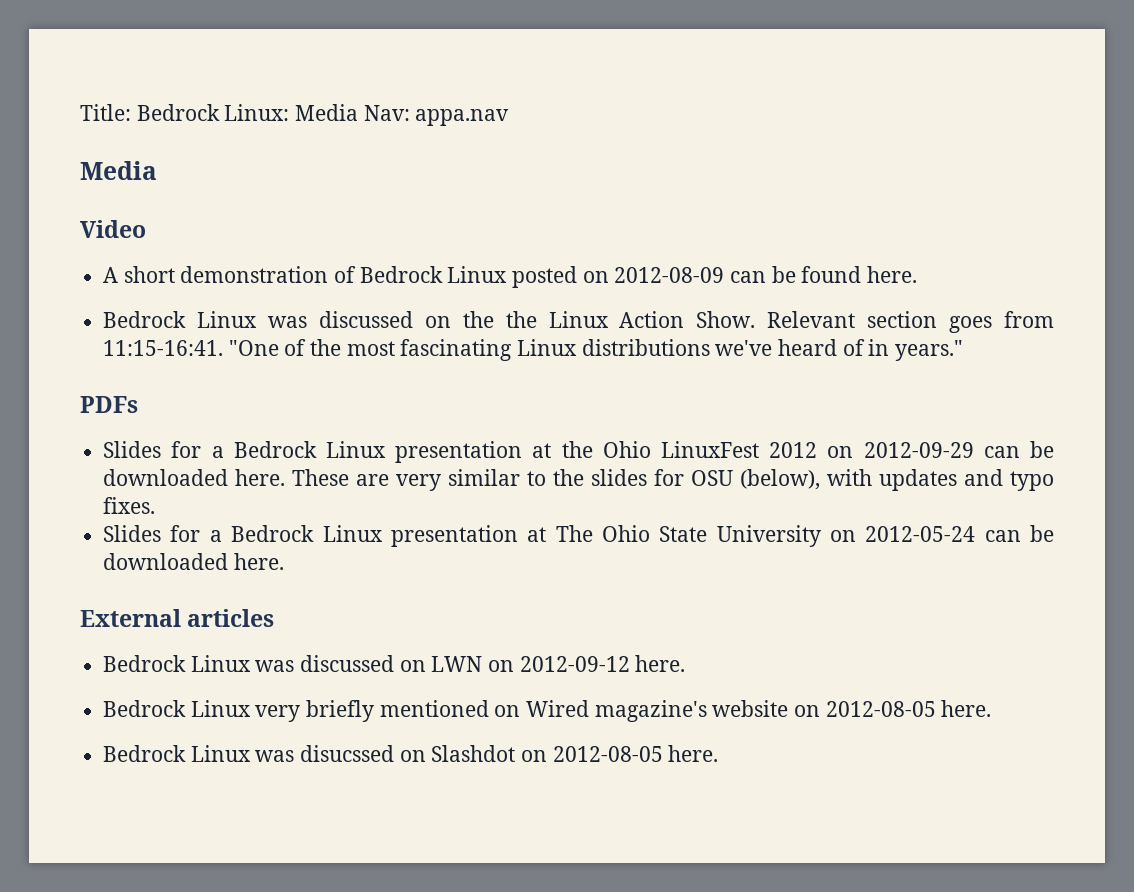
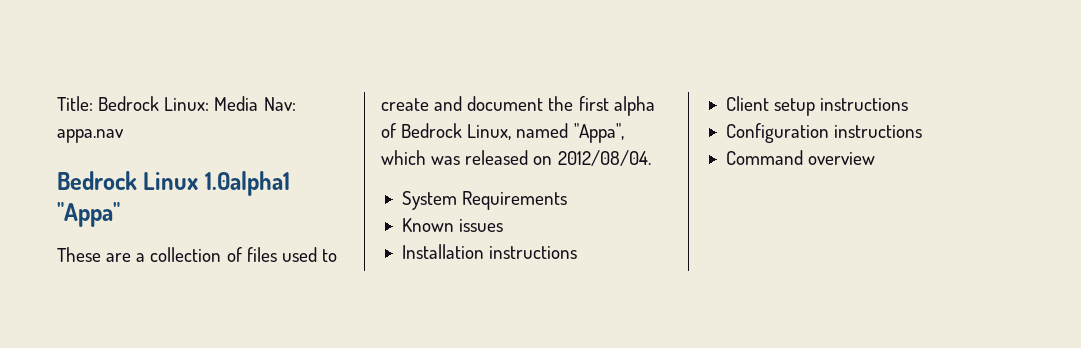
[80,161,157,180] [80,220,146,238] [103,266,918,288] [103,311,1054,333] [103,339,964,361] [80,396,138,413] [103,441,1054,463] [103,469,1054,491] [103,497,156,514] [103,525,1055,547] [103,553,284,570] [80,609,275,627] [103,655,686,672] [103,700,992,722] [103,745,719,762] Media // Video // A short demonstration of Bedrock Linux posted on 2012-08-09 can be found here. // Bedrock Linux was discussed on the the Linux Action Show. Relevant section goes from 11:15-16:41. "One of the most fascinating Linux distributions we've heard of in years." // PDFs // Slides for a Bedrock Linux presentation at the Ohio LinuxFest 2012 on 2012-09-29 can be downloaded here. These are very similar to the slides for OSU (below), with updates and typo fixes. // Slides for a Bedrock Linux presentation at The Ohio State University on 2012-05-24 can be downloaded here. // External articles // Bedrock Linux was discussed on LWN on 2012-09-12 here. // Bedrock Linux very briefly mentioned on Wired magazine's website on 2012-08-05 here. // Bedrock Linux was disucssed on Slashdot on 2012-08-05 here. -> [57,171,290,196] [57,202,120,227] [57,247,337,262] [381,96,655,116] [381,123,624,143] [381,150,651,166] [401,191,568,210] [401,218,504,232] [401,244,578,259] [725,96,909,116] [725,123,923,143] [725,150,876,165] Bedrock Linux 1.0alpha1 "Appa" // These are a collection of files used to create and document the first alpha of Bedrock Linux, named "Appa", which was released on 2012/08/04. // System Requirements // Known issues // Installation instructions // Client setup instructions // Configuration instructions // Command overview

